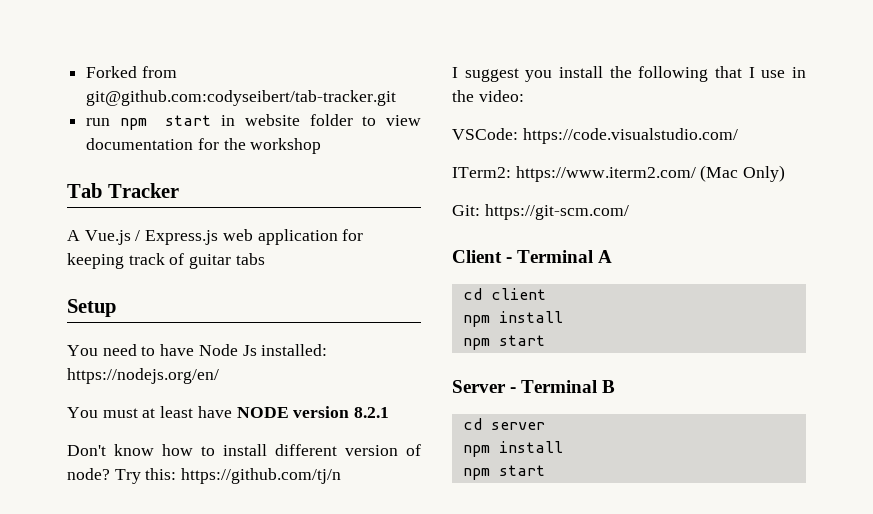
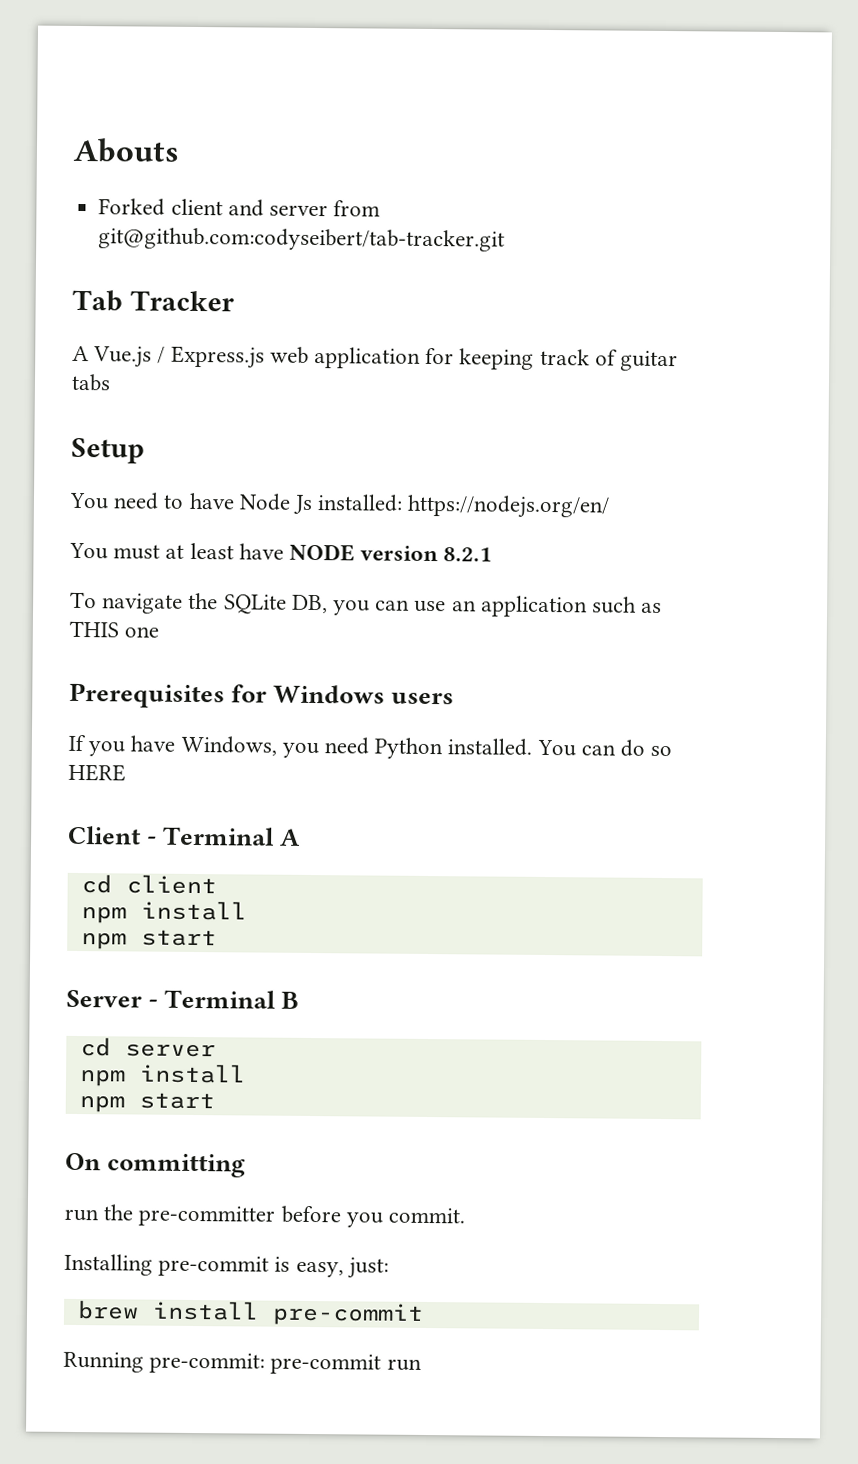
[86,66,177,78] [86,90,397,106] [86,114,421,130] [86,138,322,154] Forked from git@github.com:codyseibert/tab-tracker.git // run npm start in website folder to view documentation for the workshop -> [73,137,180,163] [98,198,381,217] [98,227,506,252] Abouts // Forked client and server from git@github.com:codyseibert/tab-tracker.git
[67,444,421,456] [67,468,342,484] [452,66,806,82] [452,90,524,102] [452,128,738,144] [452,165,786,182] [452,204,629,220] Don't know how to install different version of node? Try this: https://github.com/tj/n // I suggest you install the following that I use in the video: // VSCode: https://code.visualstudio.com/ // ITerm2: https://www.iterm2.com/ (Mac Only) // Git: https://git-scm.com/ -> [70,591,663,618] [69,620,160,638] [69,682,455,709] [68,734,673,760] [68,763,126,782] To navigate the SQLite DB, you can use an application such as THIS one // Prerequisites for Windows users // If you have Windows, you need Python installed. You can do so HERE
(545, 470) none -> [65,1152,247,1178] [64,1204,466,1228] [64,1253,389,1279] [76,1300,424,1326] [63,1351,422,1375] // On committing // run the pre-committer before you commit. // Installing pre-commit is easy, just: // brew install pre-commit // Running pre-commit: pre-commit run

